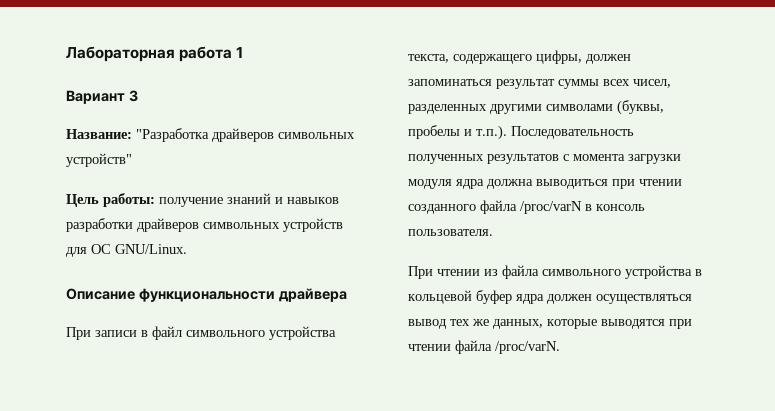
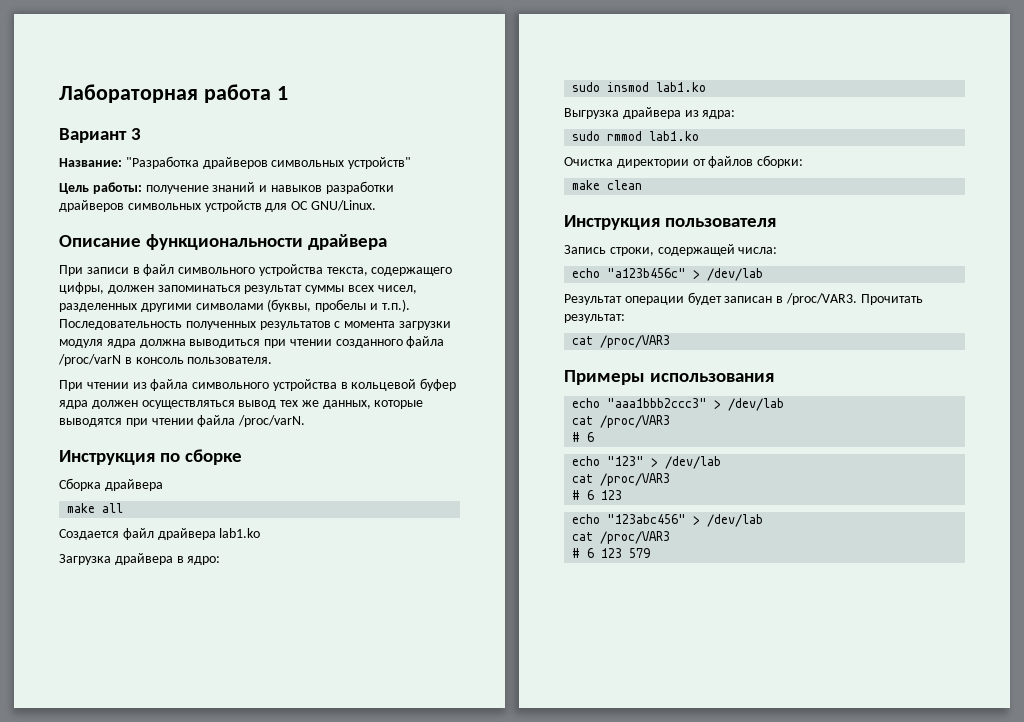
(560, 347) none -> [59,449,243,465] [59,478,163,491] [67,503,124,513] [59,528,261,540] [59,553,221,565] [572,82,707,92] [564,107,736,119] [572,131,700,141] [564,155,804,168] [572,180,643,190] [564,215,777,230] [564,244,778,256] [572,268,764,281] [564,292,923,305] [564,314,625,323] [572,335,671,348] [564,370,775,385] [572,398,785,411] [572,415,671,428] [572,432,595,442] [572,456,722,469] [572,473,671,486] [572,490,623,500] [572,514,764,527] [572,531,671,544] [572,548,651,558] // Инструкция по сборке // Сборка драйвера // make all // Создается файл драйвера lab1.ko // Загрузка драйвера в ядро: // sudo insmod lab1.ko // Выгрузка драйвера из ядра: // sudo rmmod lab1.ko // Очистка директории от файлов сборки: // make clean // Инструкция пользователя // Запись строки, содержащей числа: // echo "a123b456c" > /dev/lab // Результат операции будет записан в /proc/VAR3. Прочитать результат: // cat /proc/VAR3 // Примеры использования // echo "aaa1bbb2ccc3" > /dev/lab // cat /proc/VAR3 // # 6 // echo "123" > /dev/lab // cat /proc/VAR3 // # 6 123 // echo "123abc456" > /dev/lab // cat /proc/VAR3 // # 6 123 579

